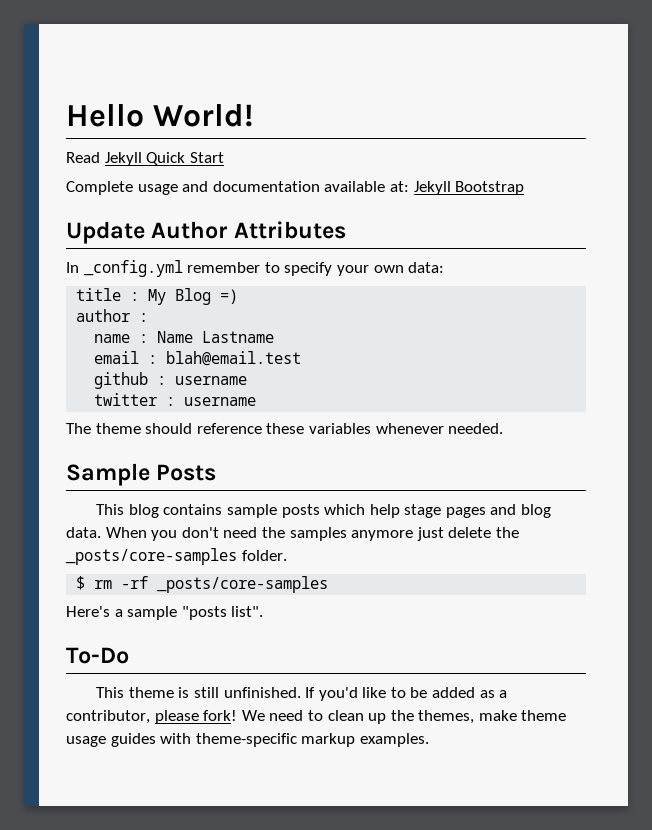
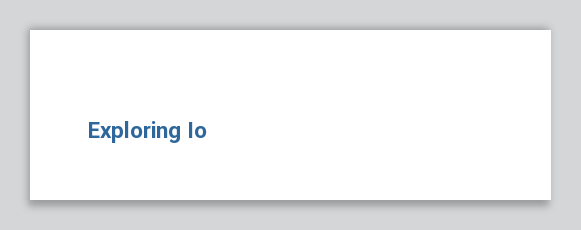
[66,104,253,127] [66,152,224,166] [66,181,525,195] [66,221,346,244] [66,260,445,277] [76,288,239,305] [76,309,149,322] [94,331,275,343] [94,351,302,366] [94,372,248,389] [94,393,257,406] [66,423,504,434] [66,463,217,486] [96,504,552,518] [66,527,519,541] [66,548,287,565] [76,576,329,593] [66,606,264,620] [66,647,129,664] [96,687,508,701] [66,710,567,724] [66,733,429,747] Hello World! // Read Jekyll Quick Start // Complete usage and documentation available at: Jekyll Bootstrap // Update Author Attributes // In _config.yml remember to specify your own data: // title : My Blog =) // author : // name : Name Lastname // email : blah@email.test // github : username // twitter : username // The theme should reference these variables whenever needed. // Sample Posts // This blog contains sample posts which help stage pages and blog data. When you don't need the samples anymore just delete the _posts/core-samples folder. // $ rm -rf _posts/core-samples // Here's a sample "posts list". // To-Do // This theme is still unfinished. If you'd like to be added as a contributor, please fork! We need to clean up the themes, make theme usage guides with theme-specific markup examples. -> [88,121,208,143] Exploring Io

